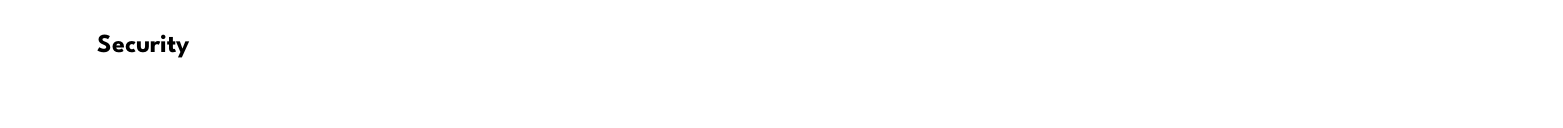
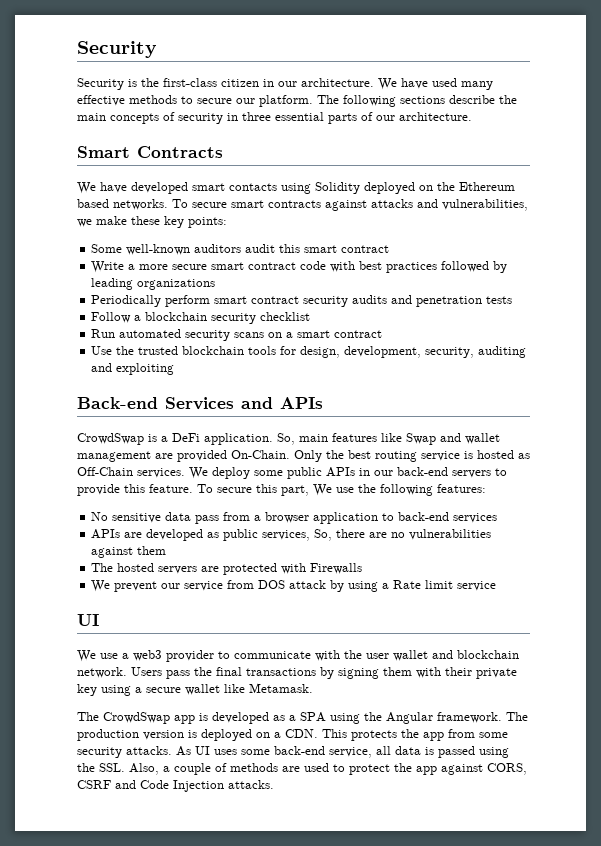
[97,34,190,58] Security -> [77,41,157,58] [77,78,493,90] [77,95,517,107] [77,112,472,124] [77,146,223,158] [77,182,515,194] [77,199,528,211] [77,216,227,228] [91,244,390,255] [91,261,508,273] [91,278,216,290] [91,295,513,307] [91,312,311,324] [91,329,383,341] [91,346,527,358] [91,363,175,375] [77,397,323,410] [77,433,500,445] [77,450,530,462] [77,467,507,479] [77,484,486,496] [91,512,498,524] [91,529,492,541] [91,546,167,558] [91,563,363,575] [91,580,497,592] [77,614,99,626] [77,650,519,662] [77,667,517,679] [77,683,313,696] [77,712,528,724] [77,729,508,741] [77,746,509,758] [77,763,527,775] [77,780,274,792] Security // Security is the first-class citizen in our architecture. We have used many effective methods to secure our platform. The following sections describe the main concepts of security in three essential parts of our architecture. // Smart Contracts // We have developed smart contacts using Solidity deployed on the Ethereum based networks. To secure smart contracts against attacks and vulnerabilities, we make these key points: // Some well-known auditors audit this smart contract // Write a more secure smart contract code with best practices followed by leading organizations // Periodically perform smart contract security audits and penetration tests // Follow a blockchain security checklist // Run automated security scans on a smart contract // Use the trusted blockchain tools for design, development, security, auditing and exploiting // Back-end Services and APIs // CrowdSwap is a DeFi application. So, main features like Swap and wallet management are provided On-Chain. Only the best routing service is hosted as Off-Chain services. We deploy some public APIs in our back-end servers to provide this feature. To secure this part, We use the following features: // No sensitive data pass from a browser application to back-end services // APIs are developed as public services, So, there are no vulnerabilities against them // The hosted servers are protected with Firewalls // We prevent our service from DOS attack by using a Rate limit service // UI // We use a web3 provider to communicate with the user wallet and blockchain network. Users pass the final transactions by signing them with their private key using a secure wallet like Metamask. // The CrowdSwap app is developed as a SPA using the Angular framework. The production version is deployed on a CDN. This protects the app from some security attacks. As UI uses some back-end service, all data is passed using the SSL. Also, a couple of methods are used to protect the app against CORS, CSRF and Code Injection attacks.

